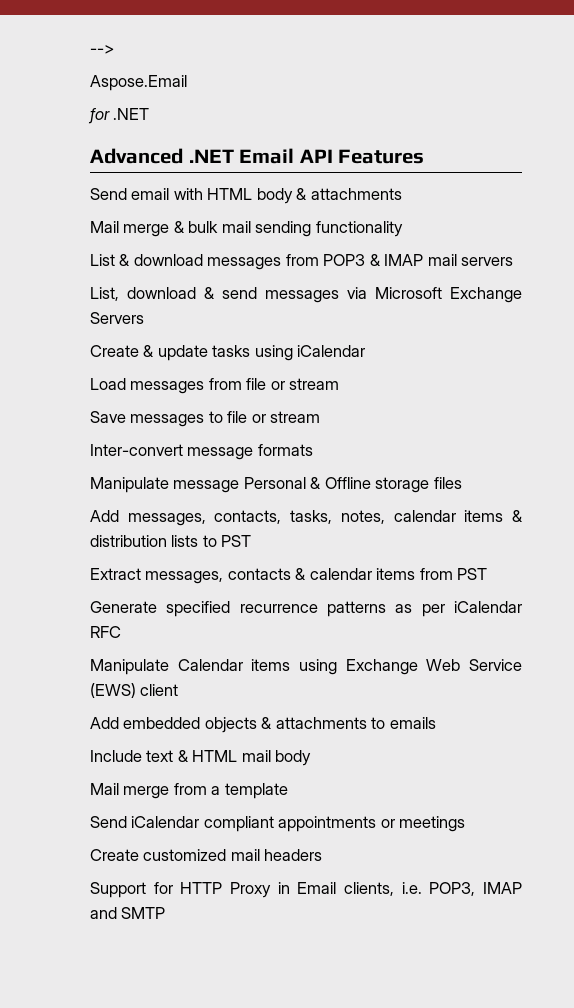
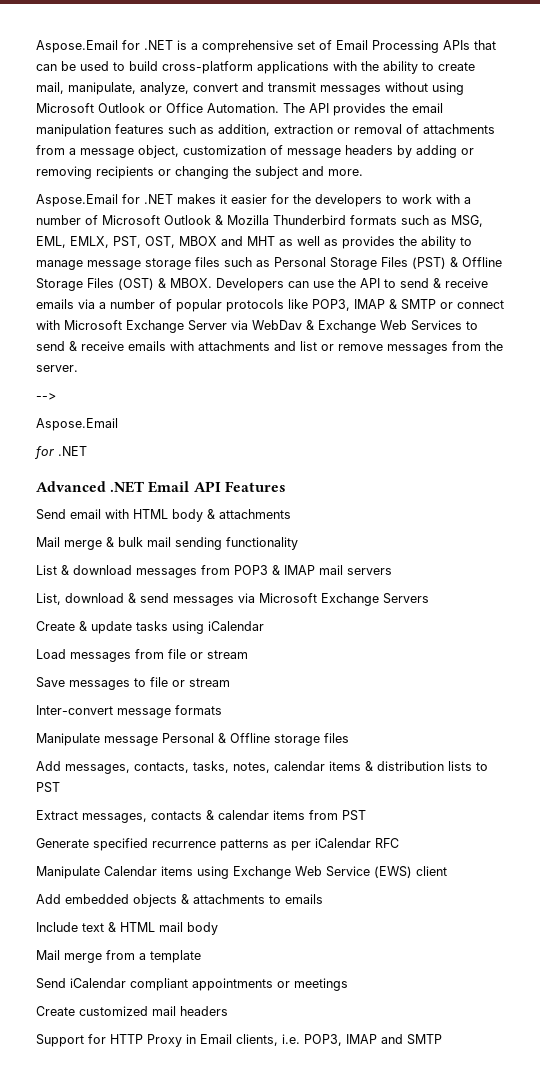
(90, 49) none -> [36,40,496,53] [36,61,475,74] [36,82,464,95] [36,103,443,116] [36,124,495,137] [36,145,474,158] [36,166,363,179] [36,194,471,207] [36,215,483,227] [36,236,472,249] [36,257,502,270] [36,278,488,291] [36,299,504,312] [36,320,478,333] [36,341,503,354] [36,365,78,372] Aspose.Email for .NET is a comprehensive set of Email Processing APIs that can be used to build cross-platform applications with the ability to create mail, manipulate, analyze, convert and transmit messages without using Microsoft Outlook or Office Automation. The API provides the email manipulation features such as addition, extraction or removal of attachments from a message object, customization of message headers by adding or removing recipients or changing the subject and more. // Aspose.Email for .NET makes it easier for the developers to work with a number of Microsoft Outlook & Mozilla Thunderbird formats such as MSG, EML, EMLX, PST, OST, MBOX and MHT as well as provides the ability to manage message storage files such as Personal Storage Files (PST) & Offline Storage Files (OST) & MBOX. Developers can use the API to send & receive emails via a number of popular protocols like POP3, IMAP & SMTP or connect with Microsoft Exchange Server via WebDav & Exchange Web Services to send & receive emails with attachments and list or remove messages from the server. //

